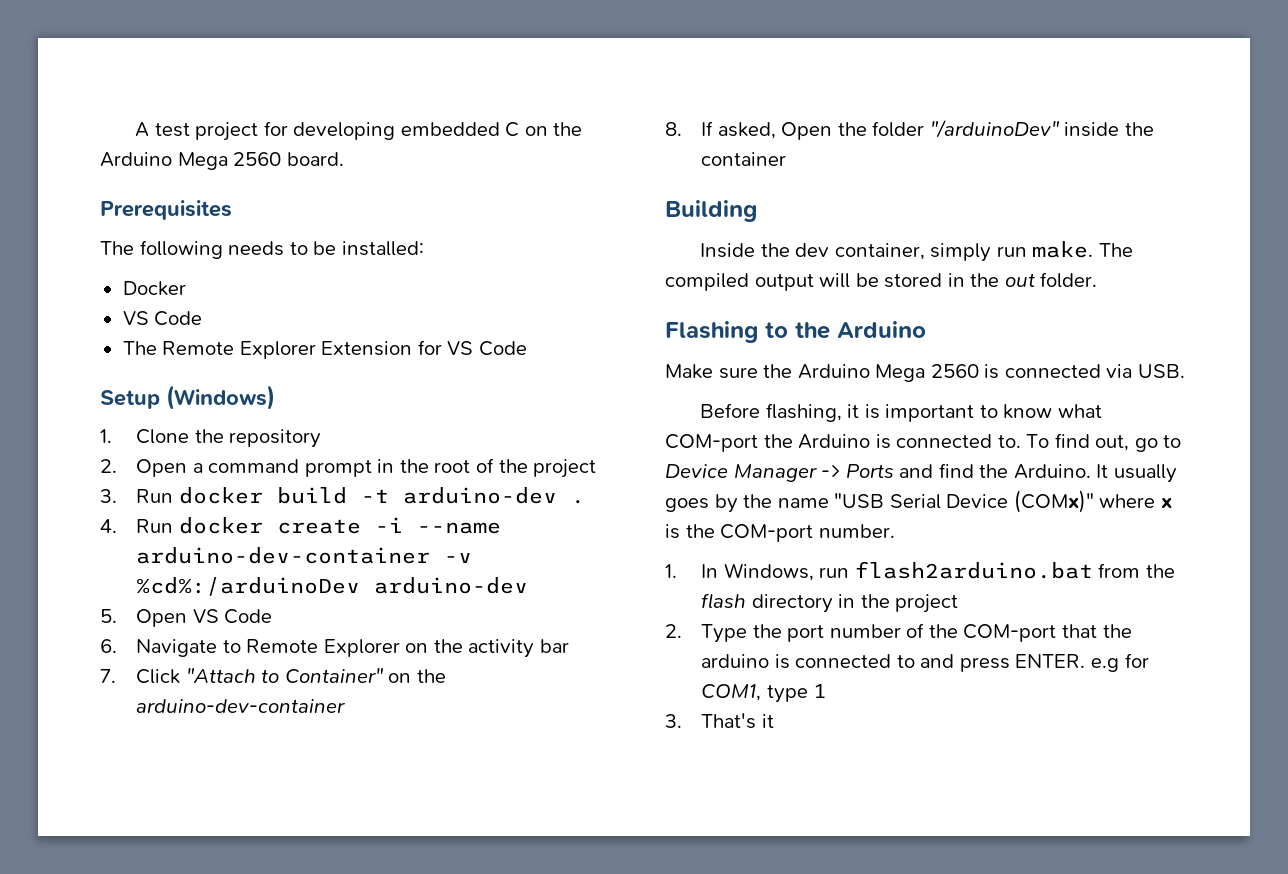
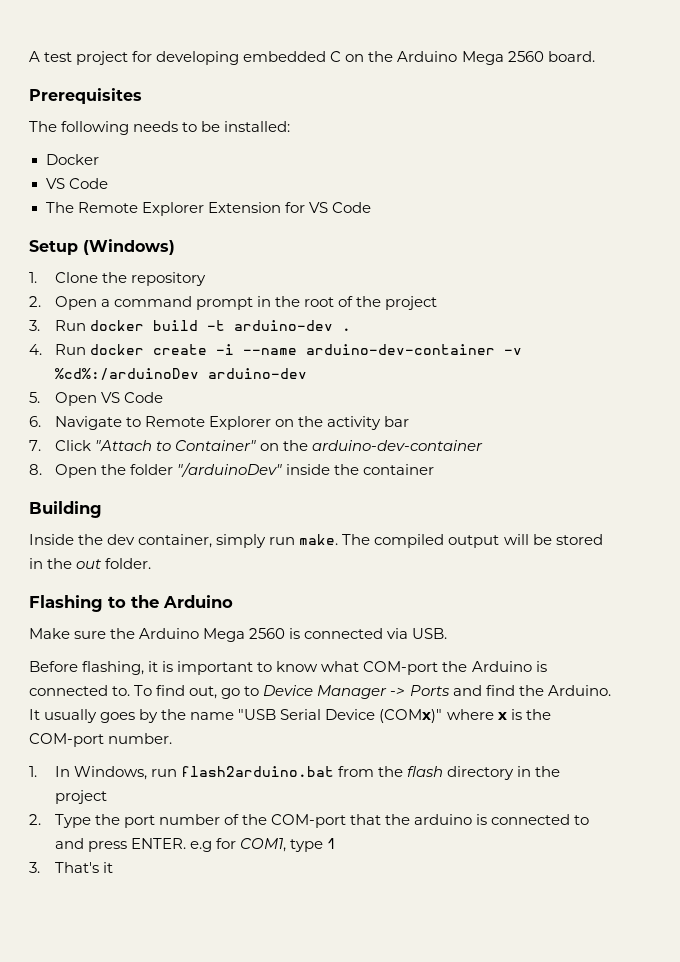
[701,121,776,139] If asked, -> (42, 469) none

